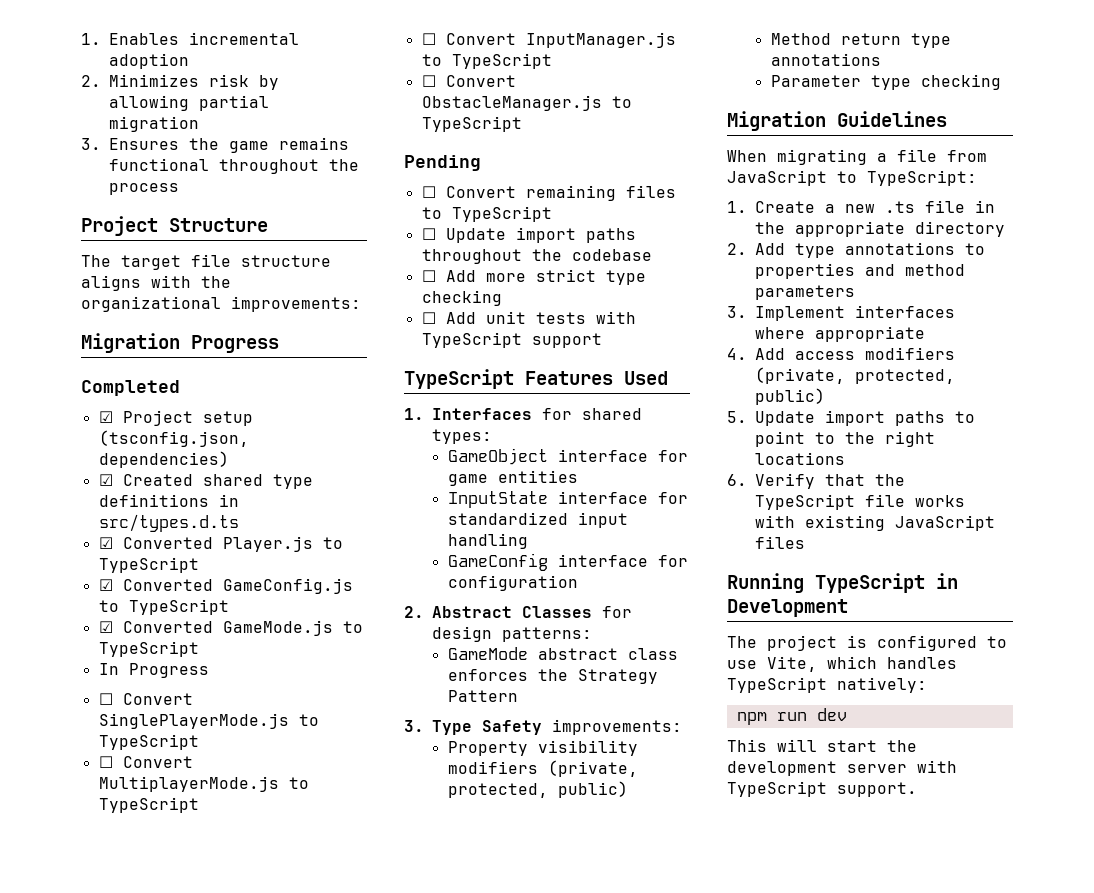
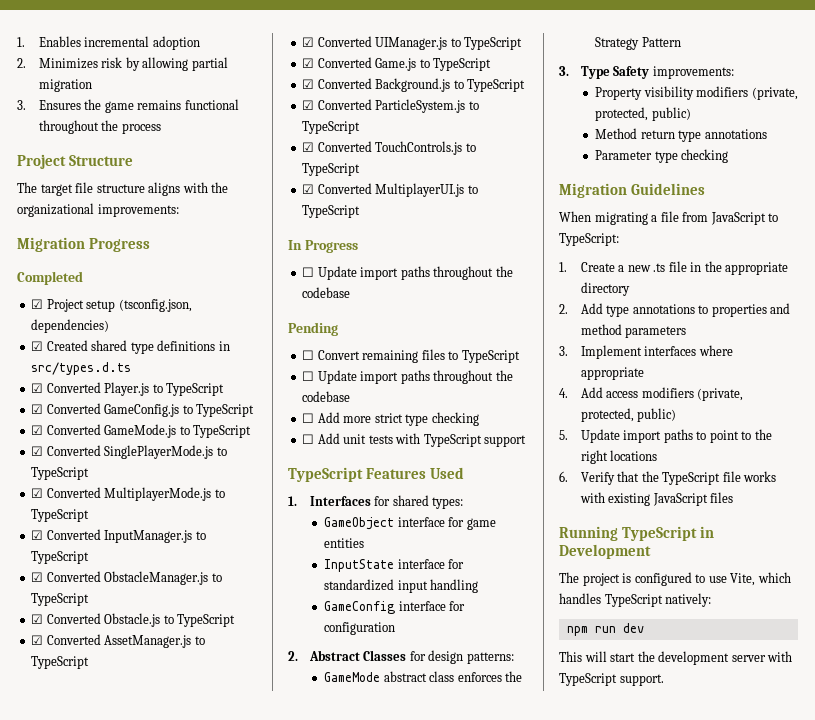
[98,663,209,678] [98,693,193,705] [98,713,319,729] [98,734,199,750] [98,756,193,768] [98,776,309,792] [98,797,199,813] [421,32,676,48] [421,53,552,69] [421,75,516,87] [421,95,632,111] [421,116,522,132] In Progress // ☐ Convert SinglePlayerMode.js to TypeScript // ☐ Convert MultiplayerMode.js to TypeScript // ☐ Convert InputManager.js to TypeScript // ☐ Convert ObstacleManager.js to TypeScript -> [31,445,227,459] [31,467,90,480] [31,487,225,501] [31,509,90,522] [31,529,206,543] [31,551,90,564] [31,571,222,585] [31,593,90,606] [31,613,236,627] [31,634,205,648] [31,656,90,669] [302,36,523,50] [302,57,492,71] [302,78,526,92] [302,99,479,113] [302,121,361,134] [302,141,476,155] [302,163,361,176] [302,183,478,197] [302,205,361,218] [288,240,358,253] [302,266,513,280] [302,287,351,298] ☑ Converted SinglePlayerMode.js to TypeScript // ☑ Converted MultiplayerMode.js to TypeScript // ☑ Converted InputManager.js to TypeScript // ☑ Converted ObstacleManager.js to TypeScript // ☑ Converted Obstacle.js to TypeScript // ☑ Converted AssetManager.js to TypeScript // ☑ Converted UIManager.js to TypeScript // ☑ Converted Game.js to TypeScript // ☑ Converted Background.js to TypeScript // ☑ Converted ParticleSystem.js to TypeScript // ☑ Converted TouchControls.js to TypeScript // ☑ Converted MultiplayerUI.js to TypeScript // In Progress // ☐ Update import paths throughout the codebase

